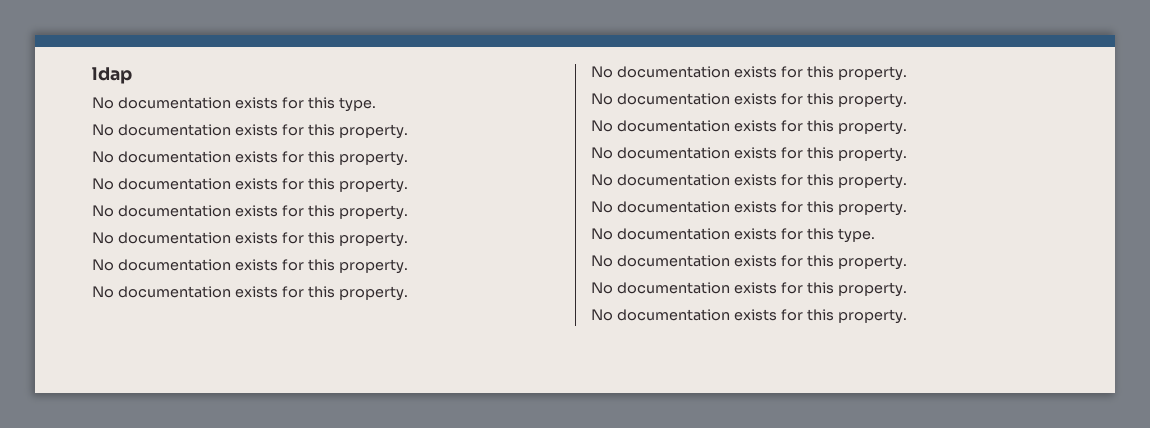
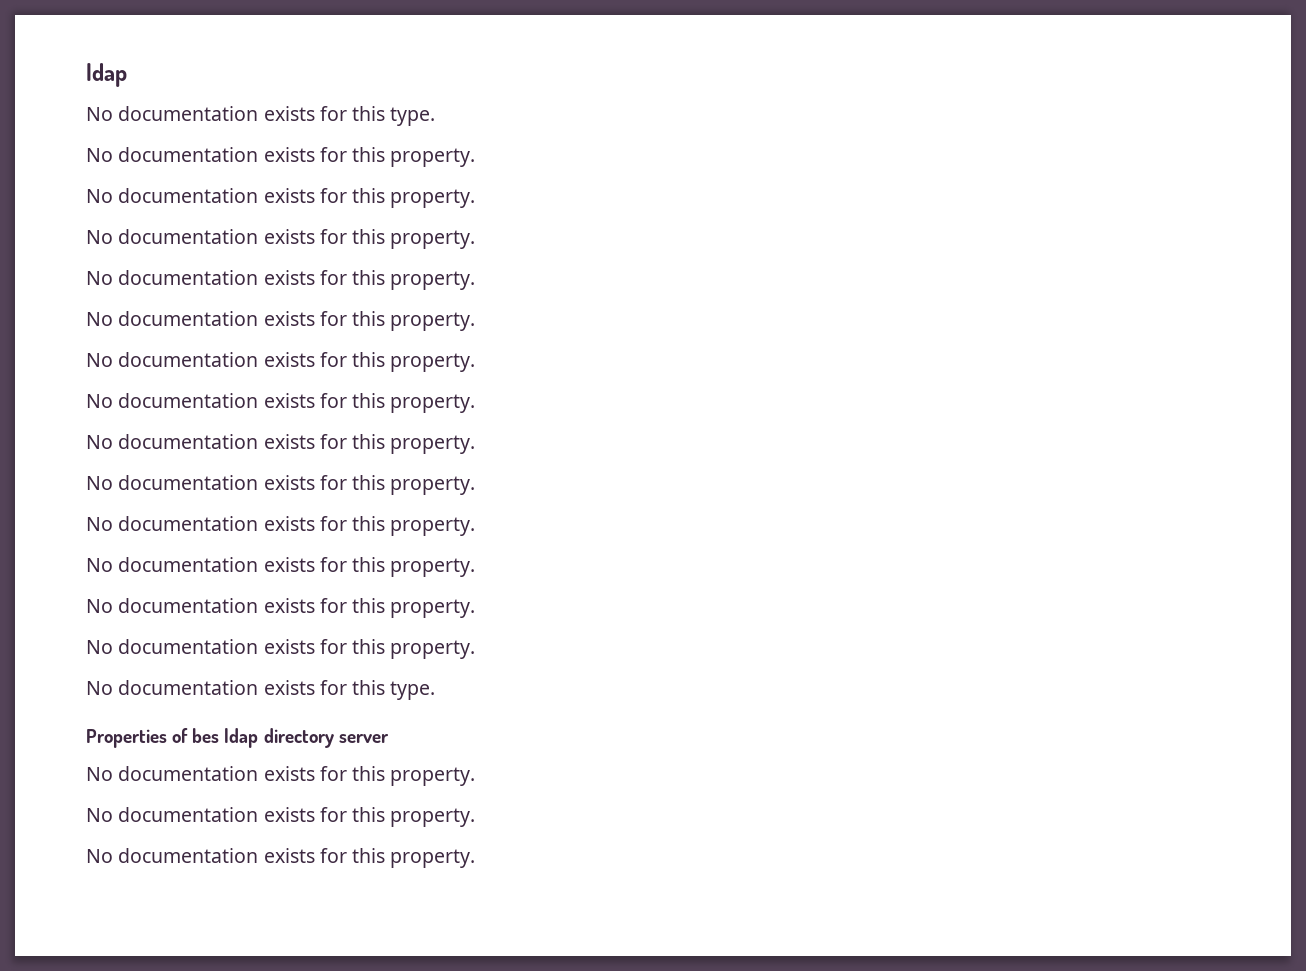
(875, 235) none -> [86,728,389,748] // Properties of bes ldap directory server

